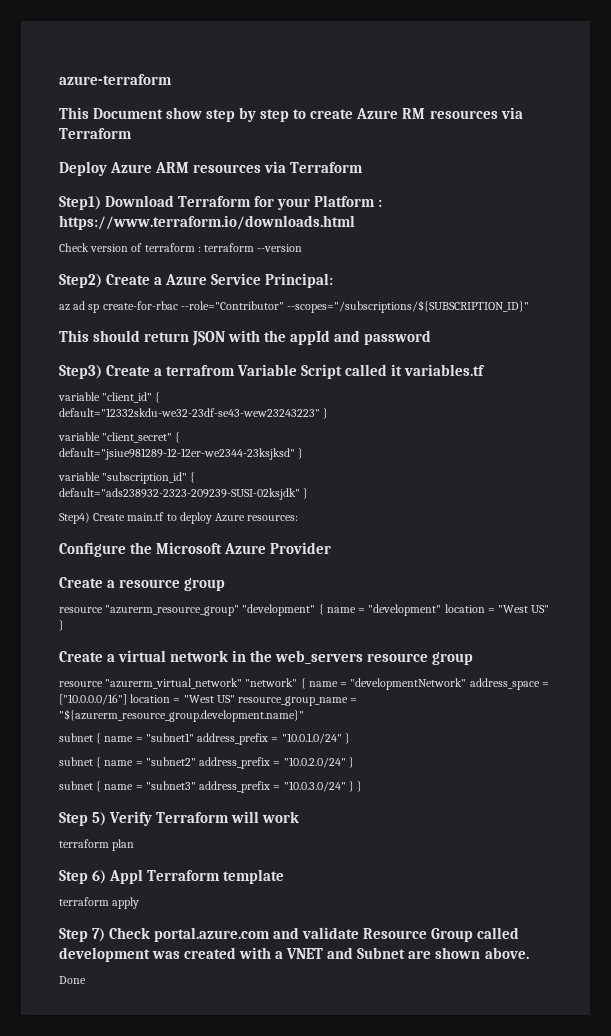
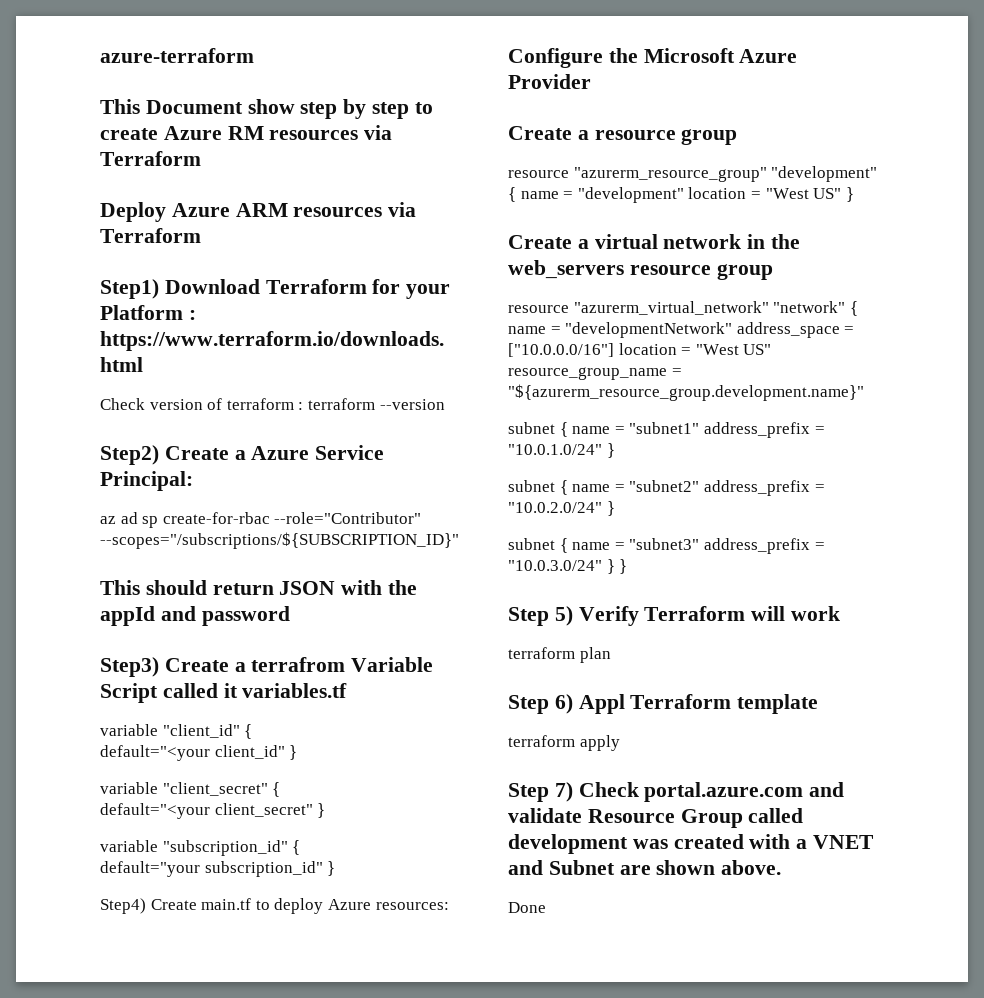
[59,408,320,417] default="12332skdu-we32-23df-se43-wew23243223" -> [100,745,285,761] default="<your client_id"
[59,448,295,460] default="jsiue981289-12-12er-we2344-23ksjksd" -> [100,803,313,819] default="<your client_secret"
[59,488,300,500] default="ads238932-2323-209239-SUSI-02ksjdk" -> [100,861,323,877] default="your subscription_id"

